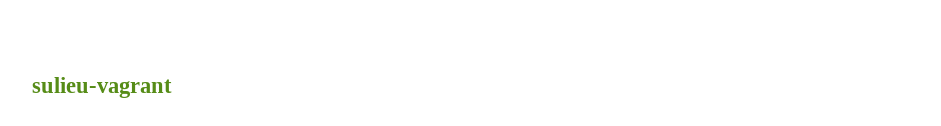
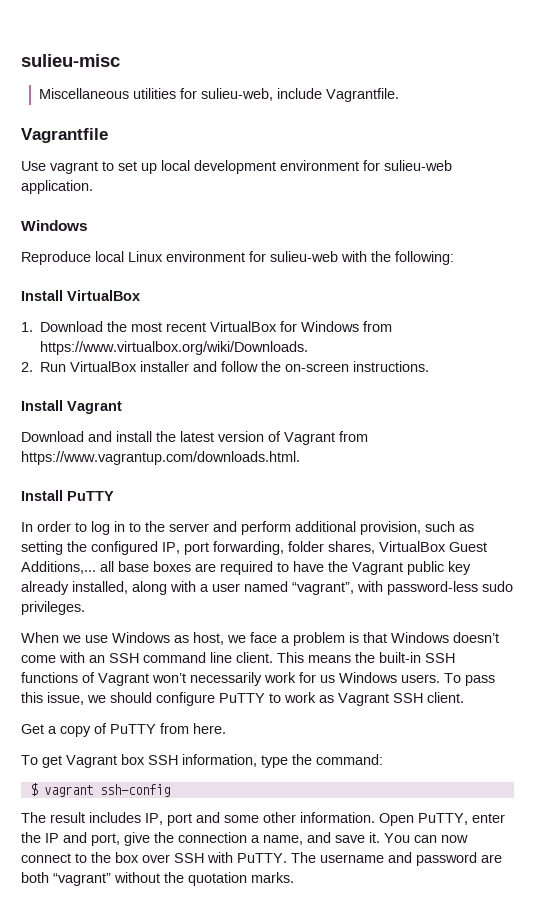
[32,77,172,98] sulieu-vagrant -> [21,54,120,67] [39,88,400,102] [21,128,108,143] [21,160,452,174] [21,180,93,194] [21,220,88,231] [21,251,454,265] [21,290,140,301] [21,321,393,332] [40,341,309,355] [21,361,430,372] [21,400,122,414] [21,431,368,445] [21,451,300,465] [21,490,114,501] [21,521,474,535] [21,541,487,555] [21,561,471,575] [21,581,513,595] [21,601,85,615] [21,632,499,646] [21,652,455,663] [21,672,495,686] [21,692,464,706] [21,723,226,737] [21,754,383,768] [29,783,170,797] [21,812,505,826] [21,832,468,846] [21,852,502,866] [21,872,294,886] sulieu-misc // Miscellaneous utilities for sulieu-web, include Vagrantfile. // Vagrantfile // Use vagrant to set up local development environment for sulieu-web application. // Windows // Reproduce local Linux environment for sulieu-web with the following: // Install VirtualBox // 1. Download the most recent VirtualBox for Windows from https://www.virtualbox.org/wiki/Downloads. // 2. Run VirtualBox installer and follow the on-screen instructions. // Install Vagrant // Download and install the latest version of Vagrant from https://www.vagrantup.com/downloads.html. // Install PuTTY // In order to log in to the server and perform additional provision, such as setting the configured IP, port forwarding, folder shares, VirtualBox Guest Additions,... all base boxes are required to have the Vagrant public key already installed, along with a user named “vagrant”, with password-less sudo privileges. // When we use Windows as host, we face a problem is that Windows doesn’t come with an SSH command line client. This means the built-in SSH functions of Vagrant won’t necessarily work for us Windows users. To pass this issue, we should configure PuTTY to work as Vagrant SSH client. // Get a copy of PuTTY from here. // To get Vagrant box SSH information, type the command: // $ vagrant ssh-config // The result includes IP, port and some other information. Open PuTTY, enter the IP and port, give the connection a name, and save it. You can now connect to the box over SSH with PuTTY. The username and password are both “vagrant” without the quotation marks.

